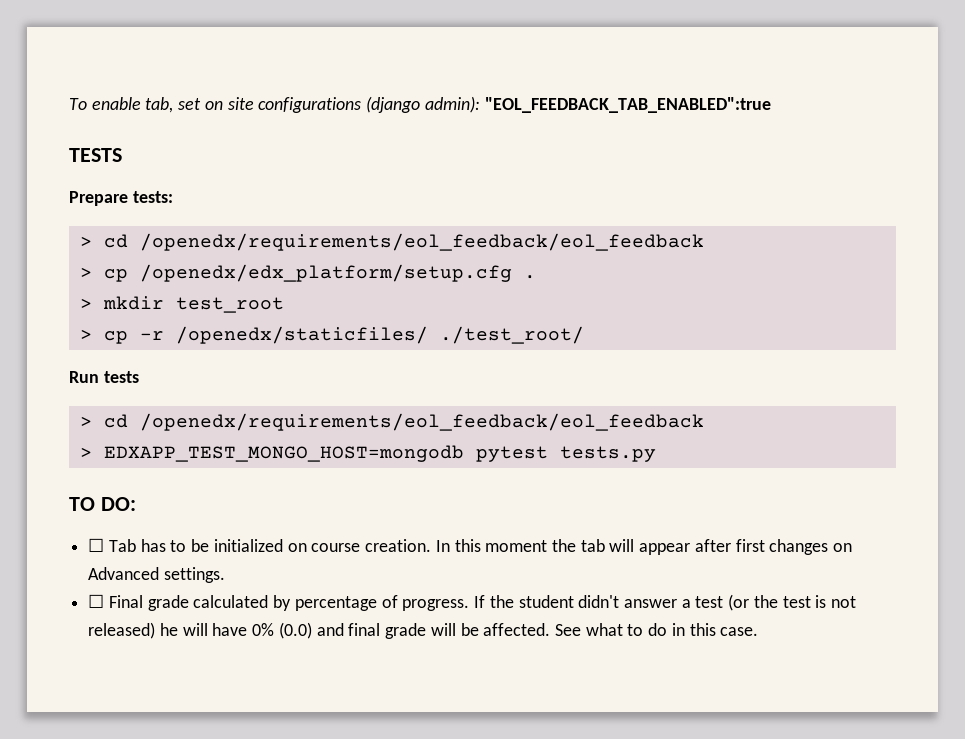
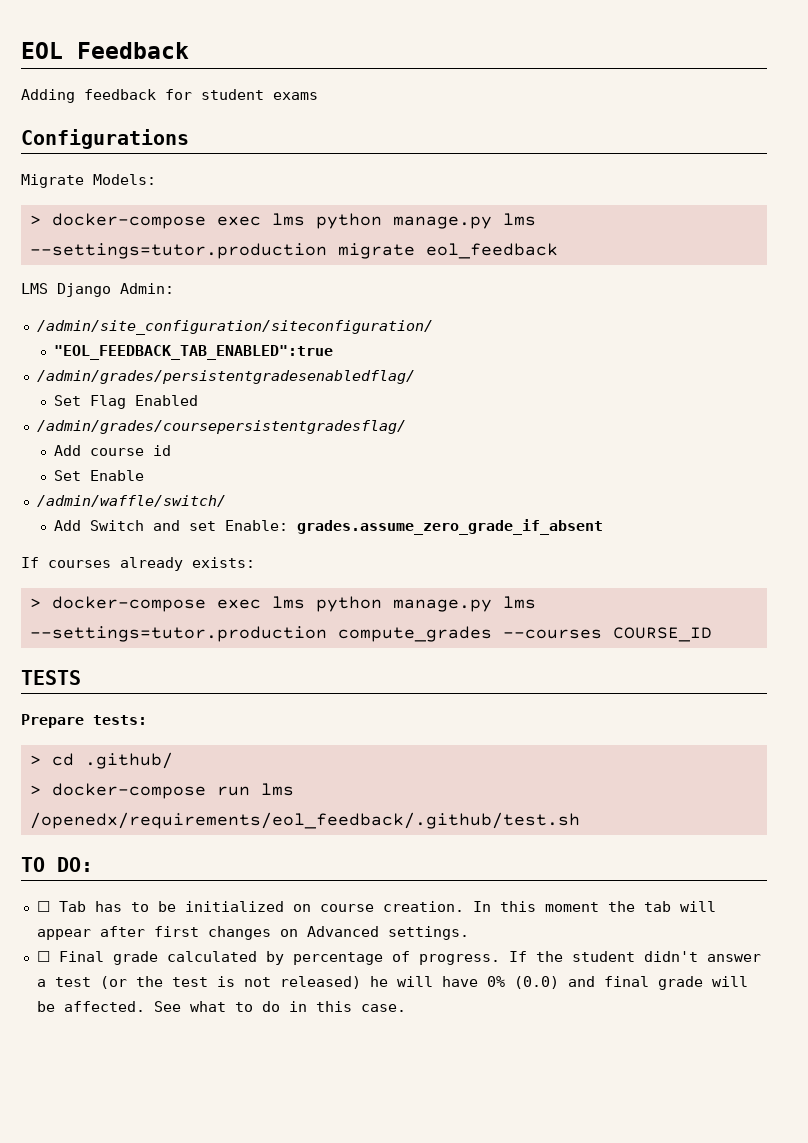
[69,96,771,113] To enable tab, set on site configurations (django admin): "EOL_FEEDBACK_TAB_ENABLED":true -> [21,42,189,59] [21,89,318,103] [21,129,189,149] [21,174,156,188] [29,213,536,229] [29,243,558,259] [21,283,174,297] [36,320,433,335] [54,345,334,360] [36,370,415,384] [54,395,199,409] [36,420,406,434] [54,445,172,456] [54,470,145,481] [36,495,226,507] [54,519,604,535] [21,557,255,571] [29,596,536,612] [29,626,712,642] EOL Feedback // Adding feedback for student exams // Configurations // Migrate Models: // > docker-compose exec lms python manage.py lms --settings=tutor.production migrate eol_feedback // LMS Django Admin: // /admin/site_configuration/siteconfiguration/ // "EOL_FEEDBACK_TAB_ENABLED":true // /admin/grades/persistentgradesenabledflag/ // Set Flag Enabled // /admin/grades/coursepersistentgradesflag/ // Add course id // Set Enable // /admin/waffle/switch/ // Add Switch and set Enable: grades.assume_zero_grade_if_absent // If courses already exists: // > docker-compose exec lms python manage.py lms --settings=tutor.production compute_grades --courses COURSE_ID
[139,233,704,251] [79,264,536,282] [79,296,284,313] [79,326,584,344] [69,371,139,383] [79,413,704,431] [79,445,656,462] /openedx/requirements/eol_feedback/eol_feedback // > cp /openedx/edx_platform/setup.cfg . // > mkdir test_root // > cp -r /openedx/staticfiles/ ./test_root/ // Run tests // > cd /openedx/requirements/eol_feedback/eol_feedback // > EDXAPP_TEST_MONGO_HOST=mongodb pytest tests.py -> [84,752,173,769] [29,783,294,799] [29,812,580,829] .github/ // > docker-compose run lms /openedx/requirements/eol_feedback/.github/test.sh

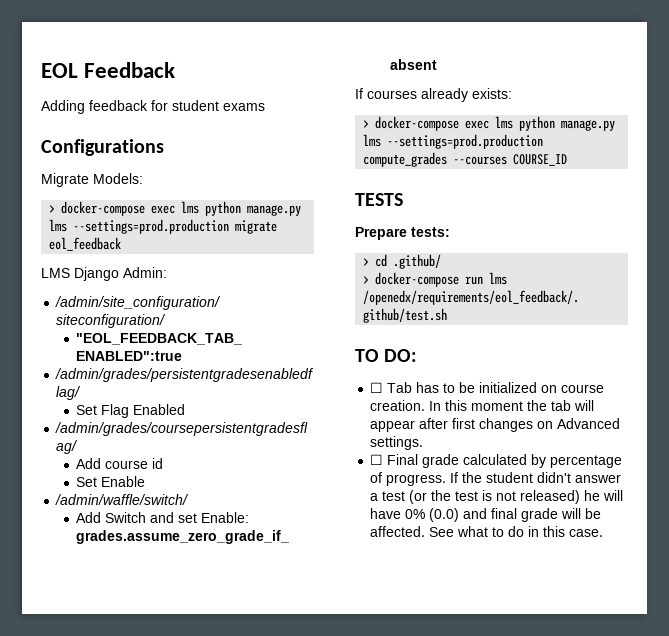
[29,243,327,259] --settings=tutor.production -> [73,219,230,234] --settings=prod.production
[29,626,327,642] --settings=tutor.production -> [387,134,544,149] --settings=prod.production

